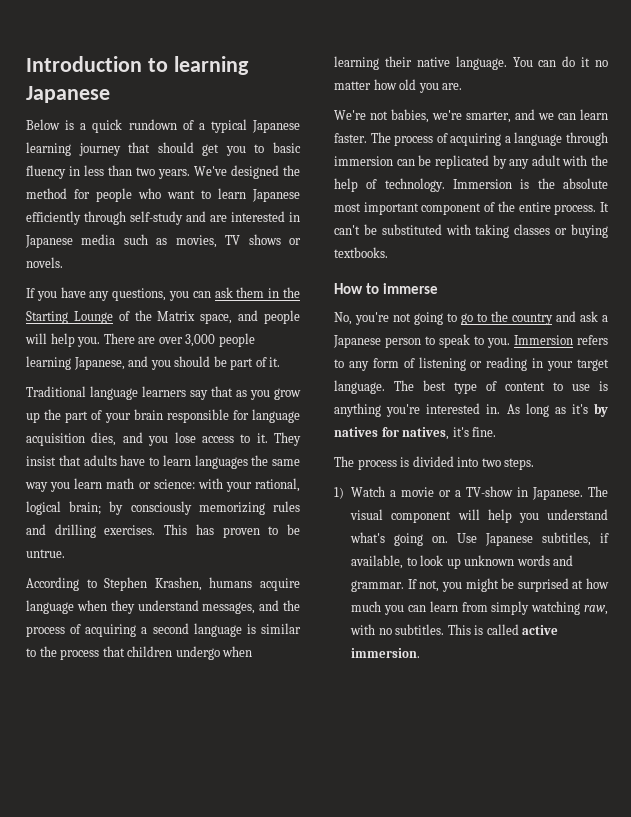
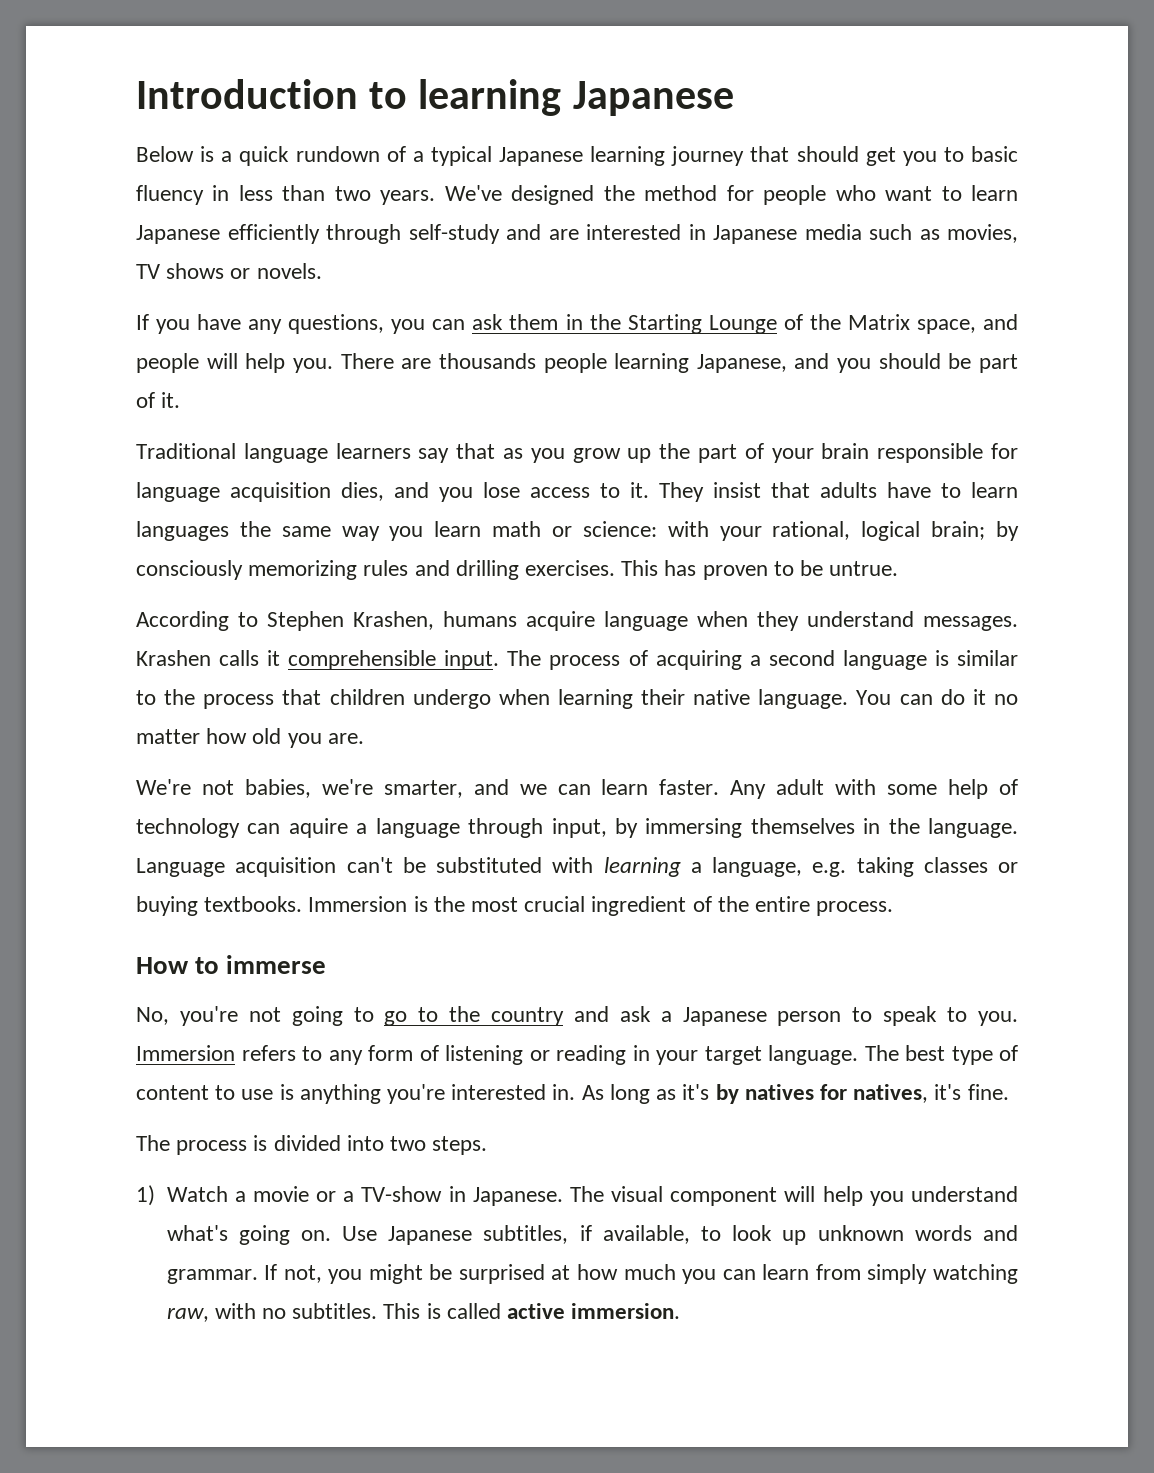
[158,334,216,347] over 3,000 -> [438,353,536,369] thousands
[202,600,300,614] messages, and the -> [923,616,1018,631] [136,650,542,670] messages. Krashen calls it comprehensible input. The
[370,132,608,146] [334,155,608,169] [334,178,608,192] [334,201,609,215] [334,224,471,235] The process of acquiring a language through immersion can be replicated by any adult with the help of technology. Immersion is the absolute most important component of the entire process. It can't be substituted with -> [730,779,1018,799] [136,818,1018,838] [136,857,847,877] Any adult with some help of technology can aquire a language through input, by immersing themselves in the language. Language acquisition can't be substituted with learning a language, e.g.
(388, 252) none -> [308,896,894,916] Immersion is the most crucial ingredient of the entire process.

